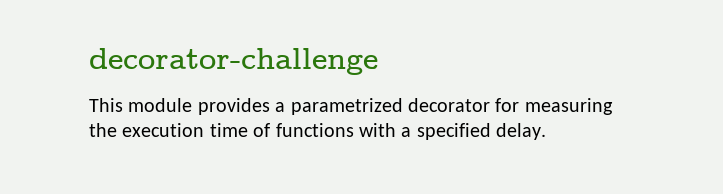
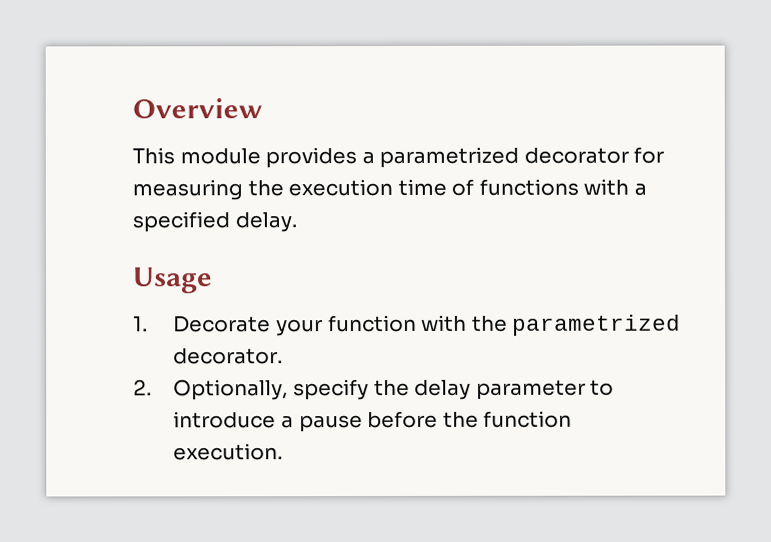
[89,48,378,75] decorator-challenge -> [132,98,263,119] Overview
(547, 131) none -> [132,267,213,294] [133,314,682,337] [173,348,284,365] [133,379,615,401] [173,410,573,433] [173,443,284,461] // Usage // 1. Decorate your function with the parametrized decorator. // 2. Optionally, specify the delay parameter to introduce a pause before the function execution.

